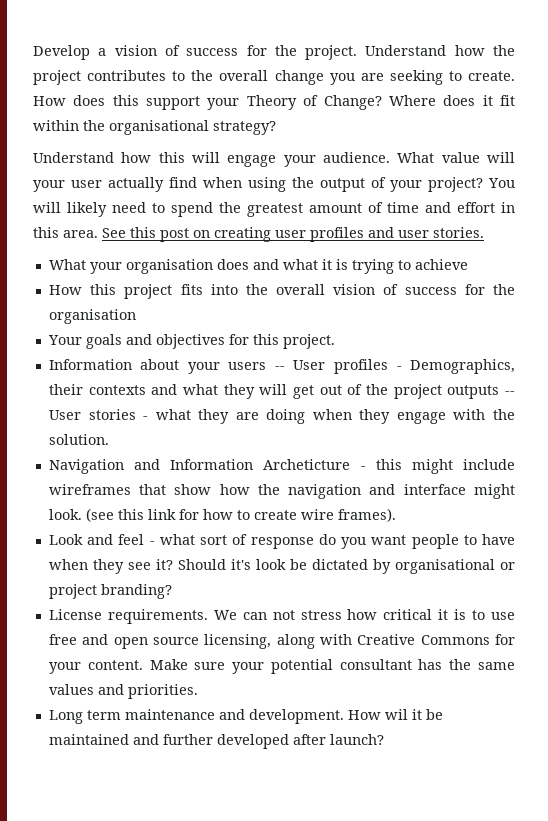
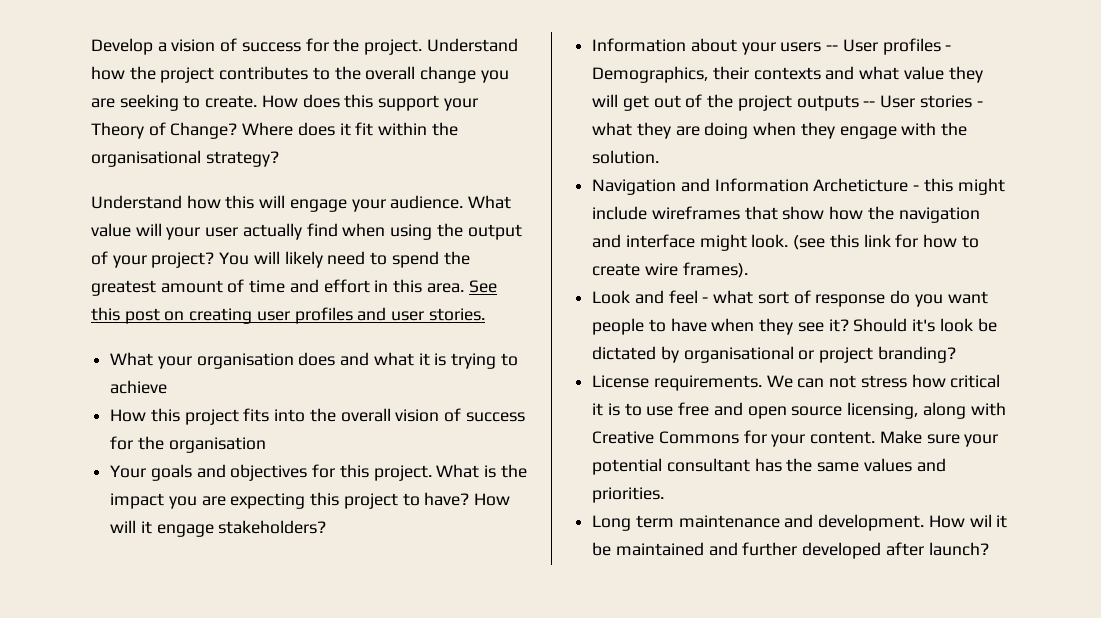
(335, 341) none -> [436,464,527,478] [110,492,511,509] [110,520,327,537] What is the impact you are expecting this project to have? How will it engage stakeholders?
(218, 389) none -> [903,66,944,80] value

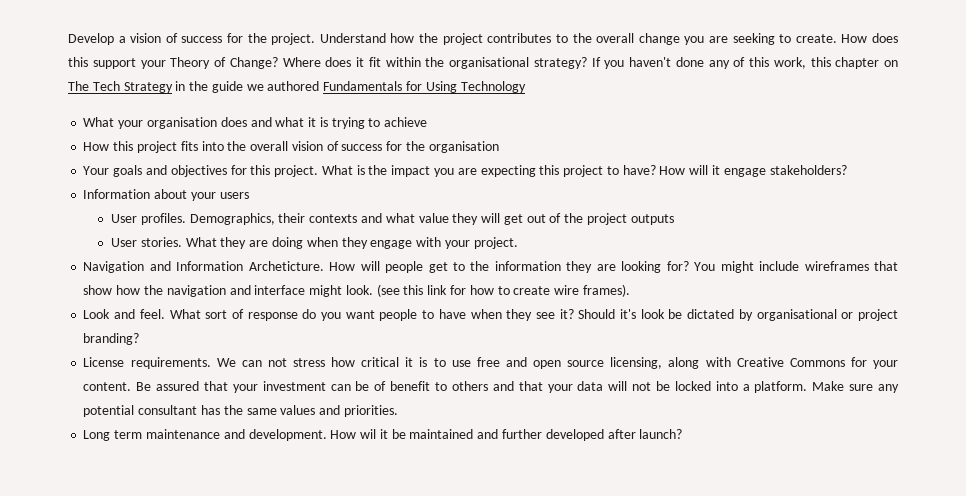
[91,195,512,212] [91,223,522,240] [91,251,470,268] [91,279,497,296] [91,307,485,324] // Understand how this will engage your audience. What value will your user actually find when using the output of your project? You will likely need to spend the greatest amount of time and effort in this area. See this post on creating user profiles and user stories. -> [591,57,898,69] [68,81,526,93] If you haven't done any of this work, this chapter on The Tech Strategy in the guide we authored Fundamentals for Using Technology
[826,38,952,55] -- User profiles - -> [111,213,186,225] // User profiles.
[863,95,983,108] [592,122,633,136] -- User stories - what -> [111,237,217,247] // User stories. What
[941,122,968,136] [592,150,660,164] the solution. -> [444,237,518,249] your project.
[813,178,953,192] Archeticture - this -> [248,261,716,273] Archeticture. How will people get to the information they are looking for? You
[668,290,754,304] feel - what -> [139,309,201,319] feel. What
(876, 437) none -> [136,381,808,393] Be assured that your investment can be of benefit to others and that your data will not be locked into a platform.
[964,434,999,447] your -> [878,384,900,393] any

